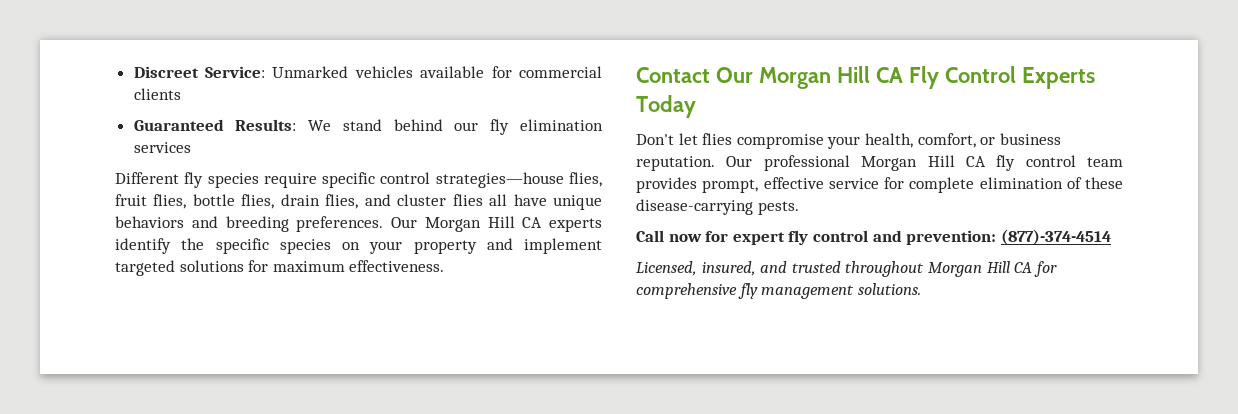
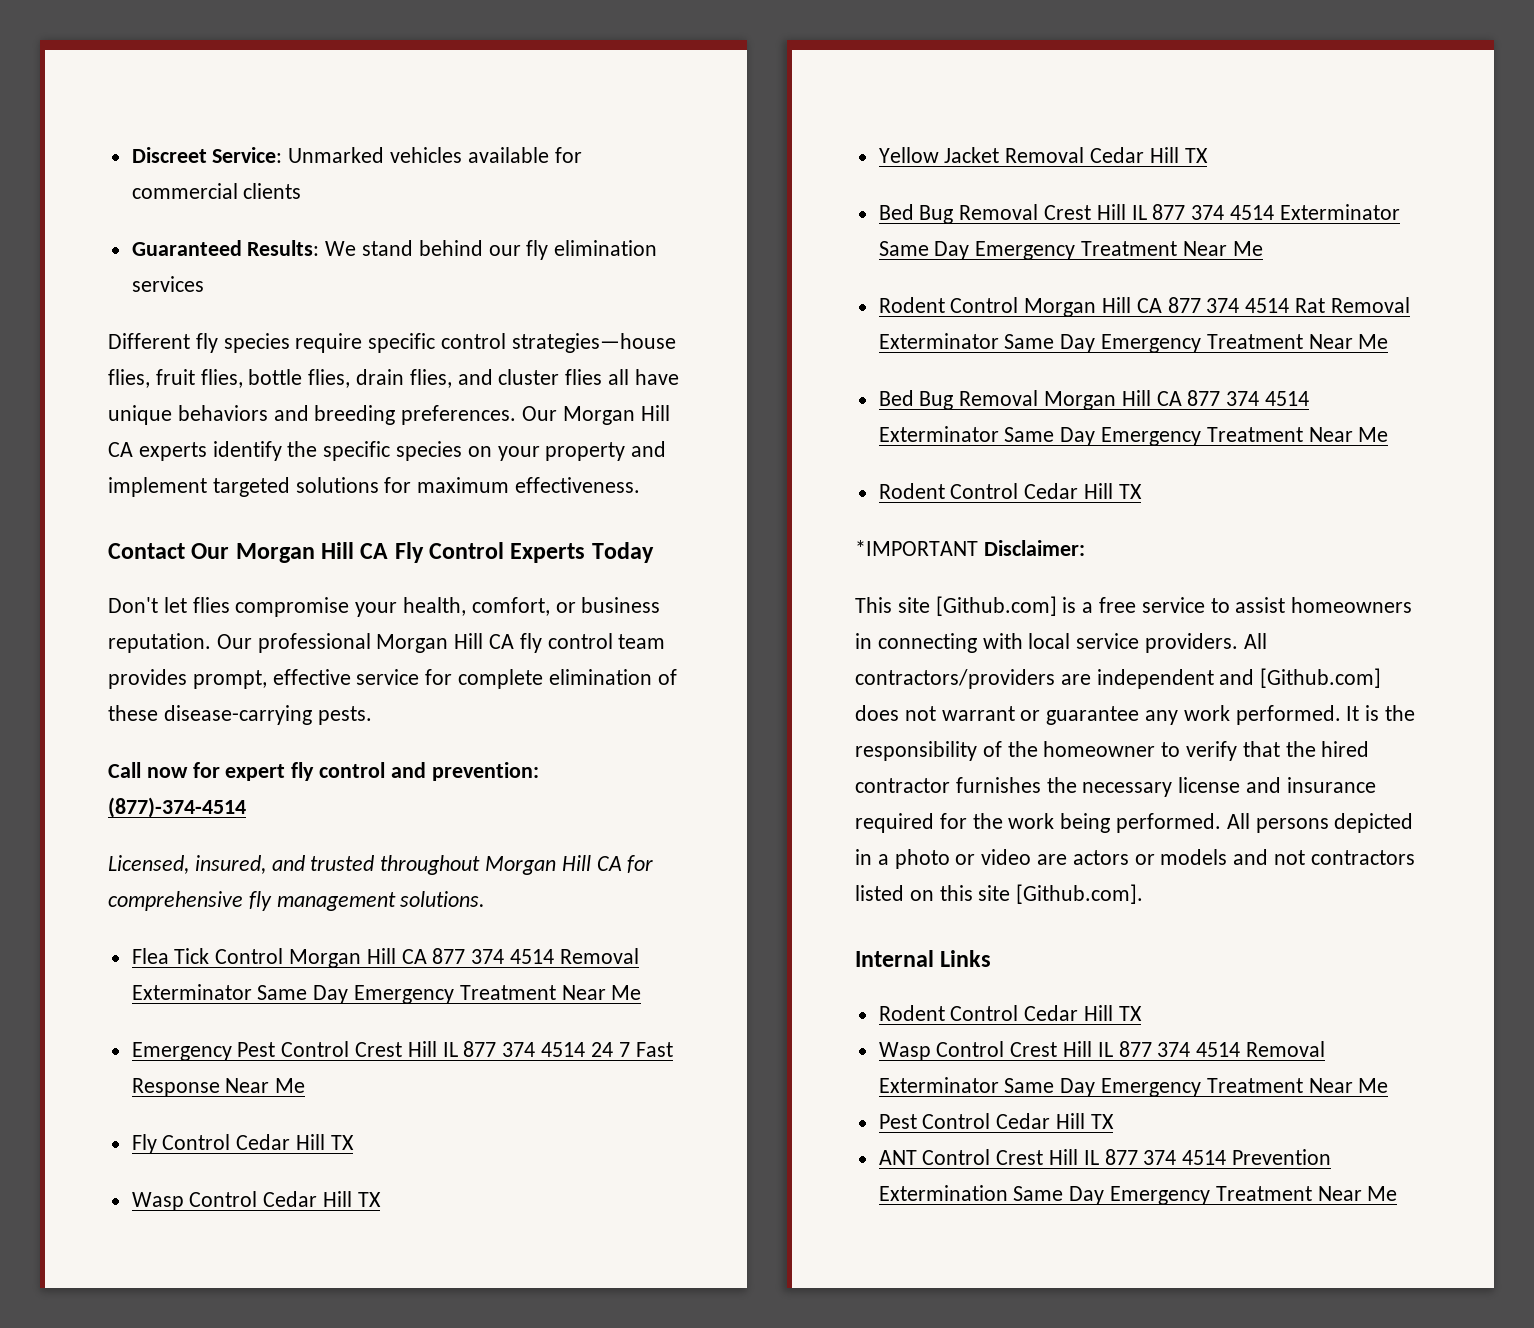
(921, 289) none -> [131,948,639,968] [131,984,642,1004] [131,1041,673,1061] [131,1078,306,1097] [131,1134,354,1154] [131,1191,381,1211] [878,147,1208,163] [878,204,1400,224] [878,241,1263,260] [878,297,1410,317] [878,333,1389,353] [878,390,1310,410] [878,426,1389,446] [878,483,1142,499] [855,540,1085,556] [855,596,1413,616] [855,633,1267,653] [855,668,1382,689] [855,705,1416,725] [855,741,1370,761] [855,777,1376,797] [855,813,1414,833] [855,849,1415,869] [855,884,1144,904] [855,950,992,967] [878,1005,1142,1021] [878,1041,1326,1061] [878,1077,1389,1097] [878,1113,1114,1129] [878,1149,1332,1165] [878,1185,1398,1205] // Flea Tick Control Morgan Hill CA 877 374 4514 Removal Exterminator Same Day Emergency Treatment Near Me // Emergency Pest Control Crest Hill IL 877 374 4514 24 7 Fast Response Near Me // Fly Control Cedar Hill TX // Wasp Control Cedar Hill TX // Yellow Jacket Removal Cedar Hill TX // Bed Bug Removal Crest Hill IL 877 374 4514 Exterminator Same Day Emergency Treatment Near Me // Rodent Control Morgan Hill CA 877 374 4514 Rat Removal Exterminator Same Day Emergency Treatment Near Me // Bed Bug Removal Morgan Hill CA 877 374 4514 Exterminator Same Day Emergency Treatment Near Me // Rodent Control Cedar Hill TX // *IMPORTANT Disclaimer: // This site [Github.com] is a free service to assist homeowners in connecting with local service providers. All contractors/providers are independent and [Github.com] does not warrant or guarantee any work performed. It is the responsibility of the homeowner to verify that the hired contractor furnishes the necessary license and insurance required for the work being performed. All persons depicted in a photo or video are actors or models and not contractors listed on this site [Github.com]. // Internal Links // Rodent Control Cedar Hill TX // Wasp Control Crest Hill IL 877 374 4514 Removal Exterminator Same Day Emergency Treatment Near Me // Pest Control Cedar Hill TX // ANT Control Crest Hill IL 877 374 4514 Prevention Extermination Same Day Emergency Treatment Near Me

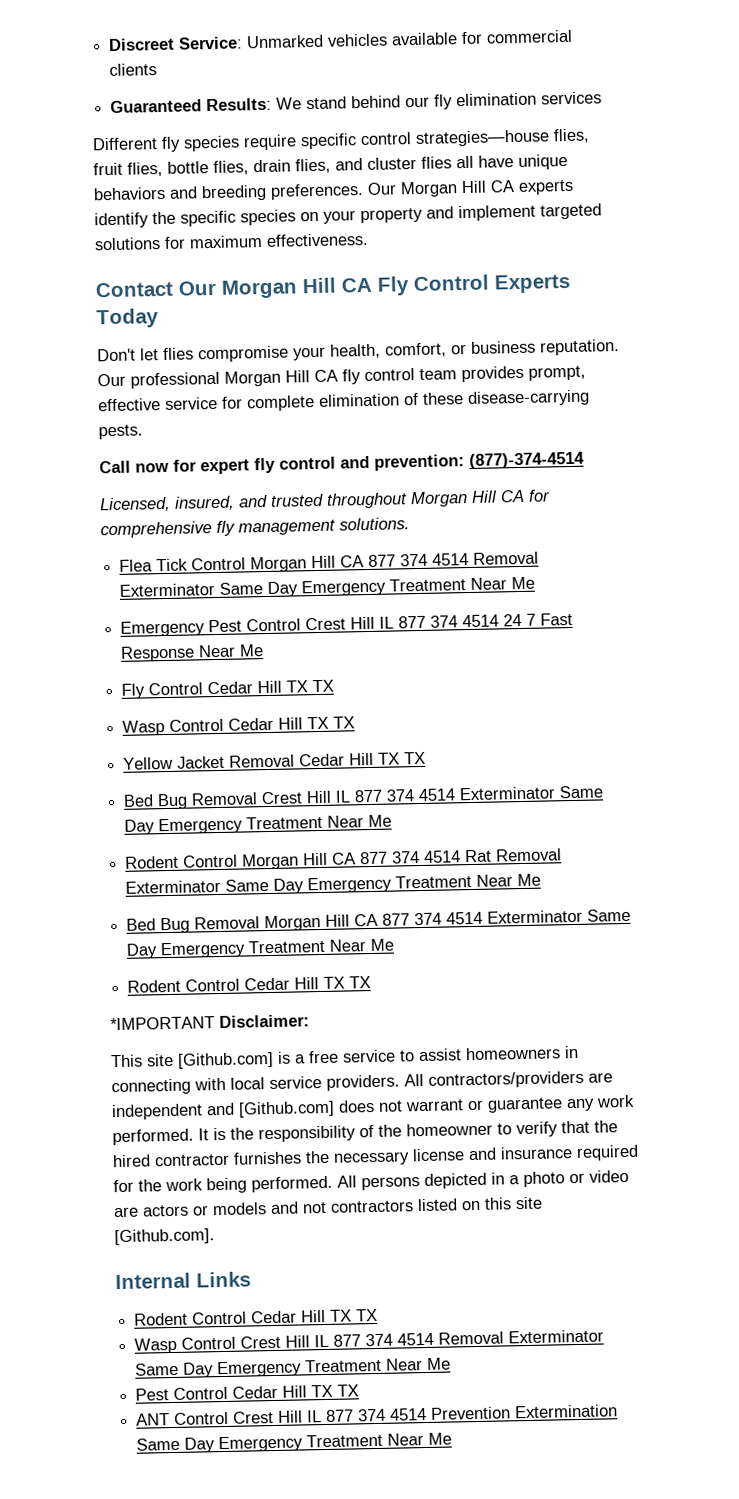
(354, 1142) none -> [312,679,335,693] TX
(381, 1199) none -> [333,716,356,729] TX
(1208, 155) none -> [404,751,427,765] TX
(1142, 491) none -> [349,976,372,989] TX
(1142, 1013) none -> [356,1308,379,1322] TX
(1114, 1121) none -> [337,1384,360,1397] TX

